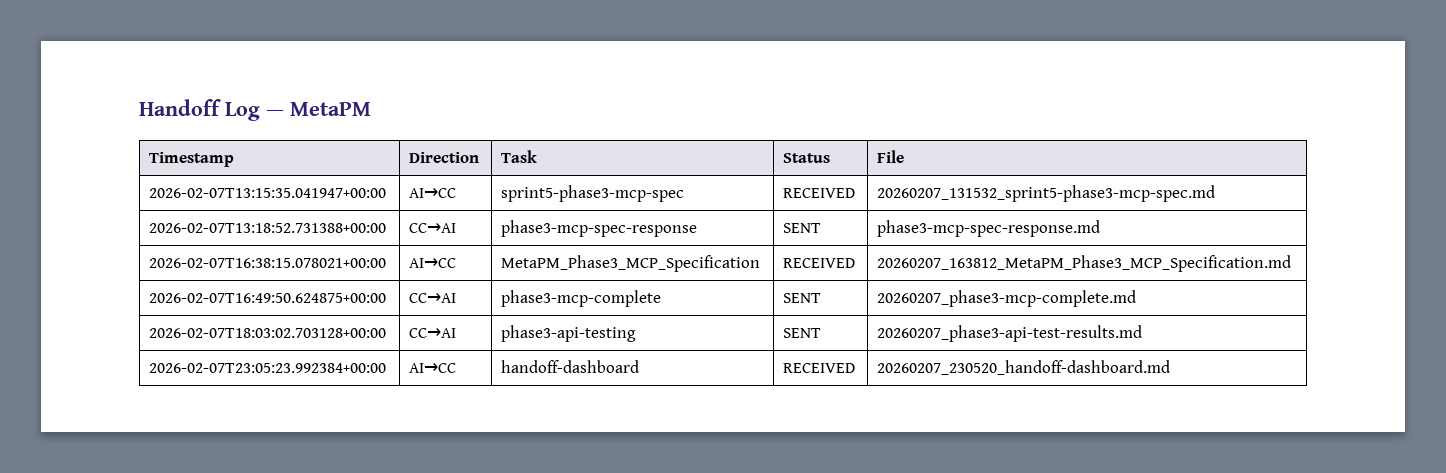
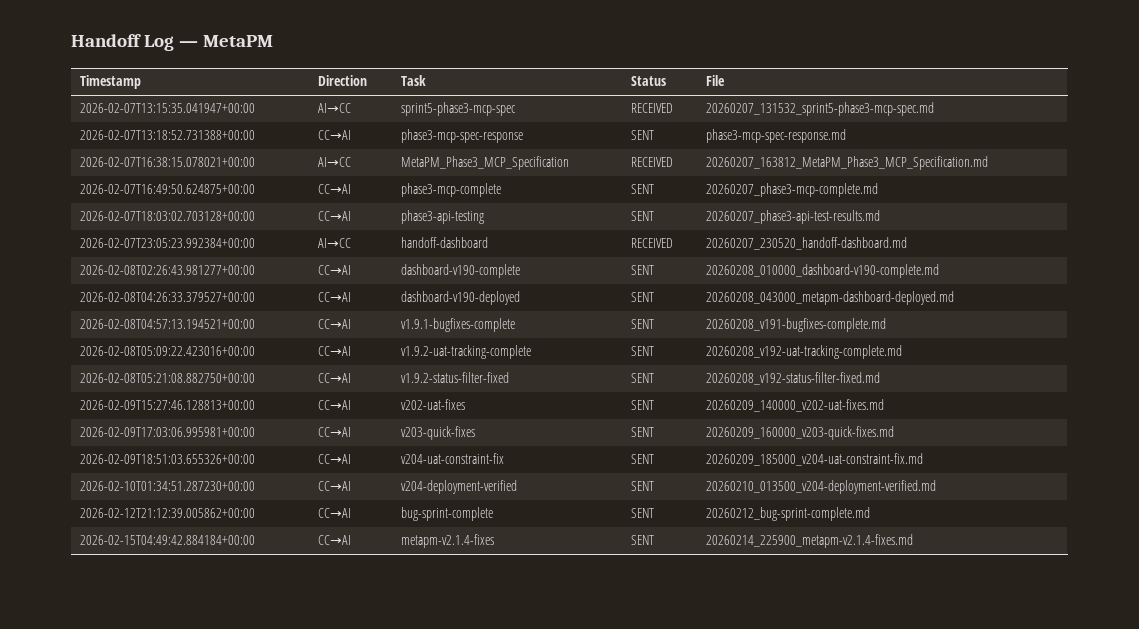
(1171, 367) none -> [80,265,256,275] [318,265,352,275] [401,264,521,278] [631,265,655,275] [706,264,940,278] [80,292,256,302] [318,292,352,302] [401,291,521,305] [631,292,655,302] [706,291,955,305] [80,319,256,329] [318,319,352,329] [401,318,516,332] [631,319,655,329] [706,318,887,332] [80,346,256,356] [318,346,352,356] [401,345,532,359] [631,346,655,356] [706,345,903,359] [80,373,256,383] [318,373,352,383] [401,372,510,383] [631,373,655,383] [706,372,881,385] [80,400,256,410] [318,400,352,410] [401,399,466,410] [631,400,655,410] [706,399,885,412] [80,427,256,437] [318,427,352,437] [401,426,476,440] [631,427,655,437] [706,426,895,440] [80,454,256,464] [318,454,352,464] [401,453,505,464] [631,454,655,464] [706,453,924,466] [80,481,256,491] [318,481,352,491] [401,480,518,494] [631,481,655,491] [706,480,937,494] [80,508,256,518] [318,508,352,518] [401,507,494,521] [631,508,655,518] [706,507,871,521] [80,535,256,545] [318,535,352,545] [401,534,495,548] [631,535,655,545] [706,534,914,548] // 2026-02-08T02:26:43.981277+00:00 | CC→AI | dashboard-v190-complete | SENT | 20260208_010000_dashboard-v190-complete.md // 2026-02-08T04:26:33.379527+00:00 | CC→AI | dashboard-v190-deployed | SENT | 20260208_043000_metapm-dashboard-deployed.md // 2026-02-08T04:57:13.194521+00:00 | CC→AI | v1.9.1-bugfixes-complete | SENT | 20260208_v191-bugfixes-complete.md // 2026-02-08T05:09:22.423016+00:00 | CC→AI | v1.9.2-uat-tracking-complete | SENT | 20260208_v192-uat-tracking-complete.md // 2026-02-08T05:21:08.882750+00:00 | CC→AI | v1.9.2-status-filter-fixed | SENT | 20260208_v192-status-filter-fixed.md // 2026-02-09T15:27:46.128813+00:00 | CC→AI | v202-uat-fixes | SENT | 20260209_140000_v202-uat-fixes.md // 2026-02-09T17:03:06.995981+00:00 | CC→AI | v203-quick-fixes | SENT | 20260209_160000_v203-quick-fixes.md // 2026-02-09T18:51:03.655326+00:00 | CC→AI | v204-uat-constraint-fix | SENT | 20260209_185000_v204-uat-constraint-fix.md // 2026-02-10T01:34:51.287230+00:00 | CC→AI | v204-deployment-verified | SENT | 20260210_013500_v204-deployment-verified.md // 2026-02-12T21:12:39.005862+00:00 | CC→AI | bug-sprint-complete | SENT | 20260212_bug-sprint-complete.md // 2026-02-15T04:49:42.884184+00:00 | CC→AI | metapm-v2.1.4-fixes | SENT | 20260214_225900_metapm-v2.1.4-fixes.md

